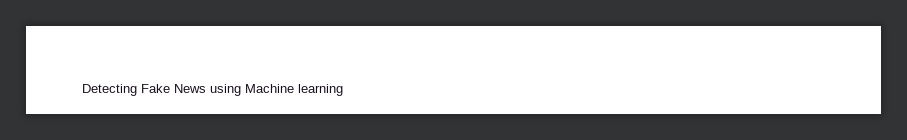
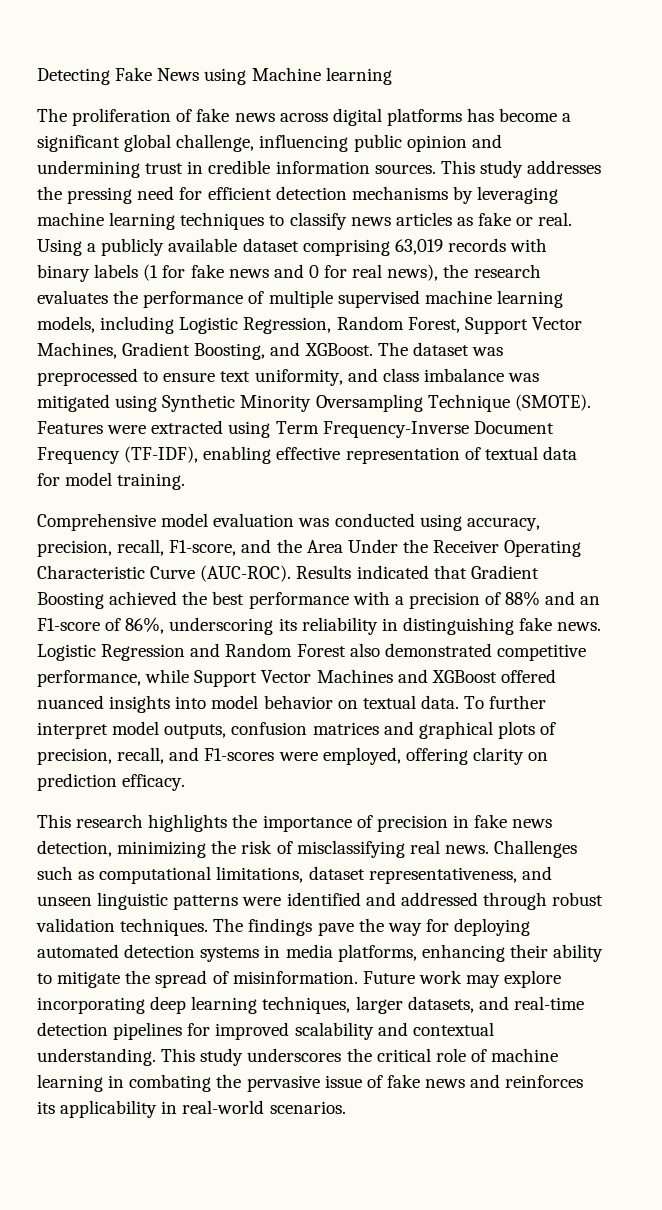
(343, 90) none -> [37,108,572,126] [37,134,502,152] [37,160,602,178] [37,186,559,204] [37,212,573,230] [37,238,548,256] [37,264,541,282] [37,290,563,308] [37,316,582,334] [37,342,503,360] [37,368,540,386] [37,394,591,412] [37,420,554,438] [37,446,577,464] [37,472,186,490] [37,513,540,531] [37,539,582,557] [37,565,539,582] [37,591,601,609] [37,617,602,635] [37,643,586,661] [37,669,556,687] [37,695,547,713] [37,721,557,739] [37,747,549,765] [37,773,186,791] [37,814,553,832] [37,840,578,858] [37,866,552,884] [37,892,604,910] [36,918,531,936] [37,944,604,962] [37,970,562,988] [37,996,584,1014] [37,1022,494,1040] [37,1048,559,1066] [37,1074,584,1092] [37,1100,346,1118] // The proliferation of fake news across digital platforms has become a significant global challenge, influencing public opinion and undermining trust in credible information sources. This study addresses the pressing need for efficient detection mechanisms by leveraging machine learning techniques to classify news articles as fake or real. Using a publicly available dataset comprising 63,019 records with binary labels (1 for fake news and 0 for real news), the research evaluates the performance of multiple supervised machine learning models, including Logistic Regression, Random Forest, Support Vector Machines, Gradient Boosting, and XGBoost. The dataset was preprocessed to ensure text uniformity, and class imbalance was mitigated using Synthetic Minority Oversampling Technique (SMOTE). Features were extracted using Term Frequency-Inverse Document Frequency (TF-IDF), enabling effective representation of textual data for model training. // Comprehensive model evaluation was conducted using accuracy, precision, recall, F1-score, and the Area Under the Receiver Operating Characteristic Curve (AUC-ROC). Results indicated that Gradient Boosting achieved the best performance with a precision of 88% and an F1-score of 86%, underscoring its reliability in distinguishing fake news. Logistic Regression and Random Forest also demonstrated competitive performance, while Support Vector Machines and XGBoost offered nuanced insights into model behavior on textual data. To further interpret model outputs, confusion matrices and graphical plots of precision, recall, and F1-scores were employed, offering clarity on prediction efficacy. // This research highlights the importance of precision in fake news detection, minimizing the risk of misclassifying real news. Challenges such as computational limitations, dataset representativeness, and unseen linguistic patterns were identified and addressed through robust validation techniques. The findings pave the way for deploying automated detection systems in media platforms, enhancing their ability to mitigate the spread of misinformation. Future work may explore incorporating deep learning techniques, larger datasets, and real-time detection pipelines for improved scalability and contextual understanding. This study underscores the critical role of machine learning in combating the pervasive issue of fake news and reinforces its applicability in real-world scenarios.

